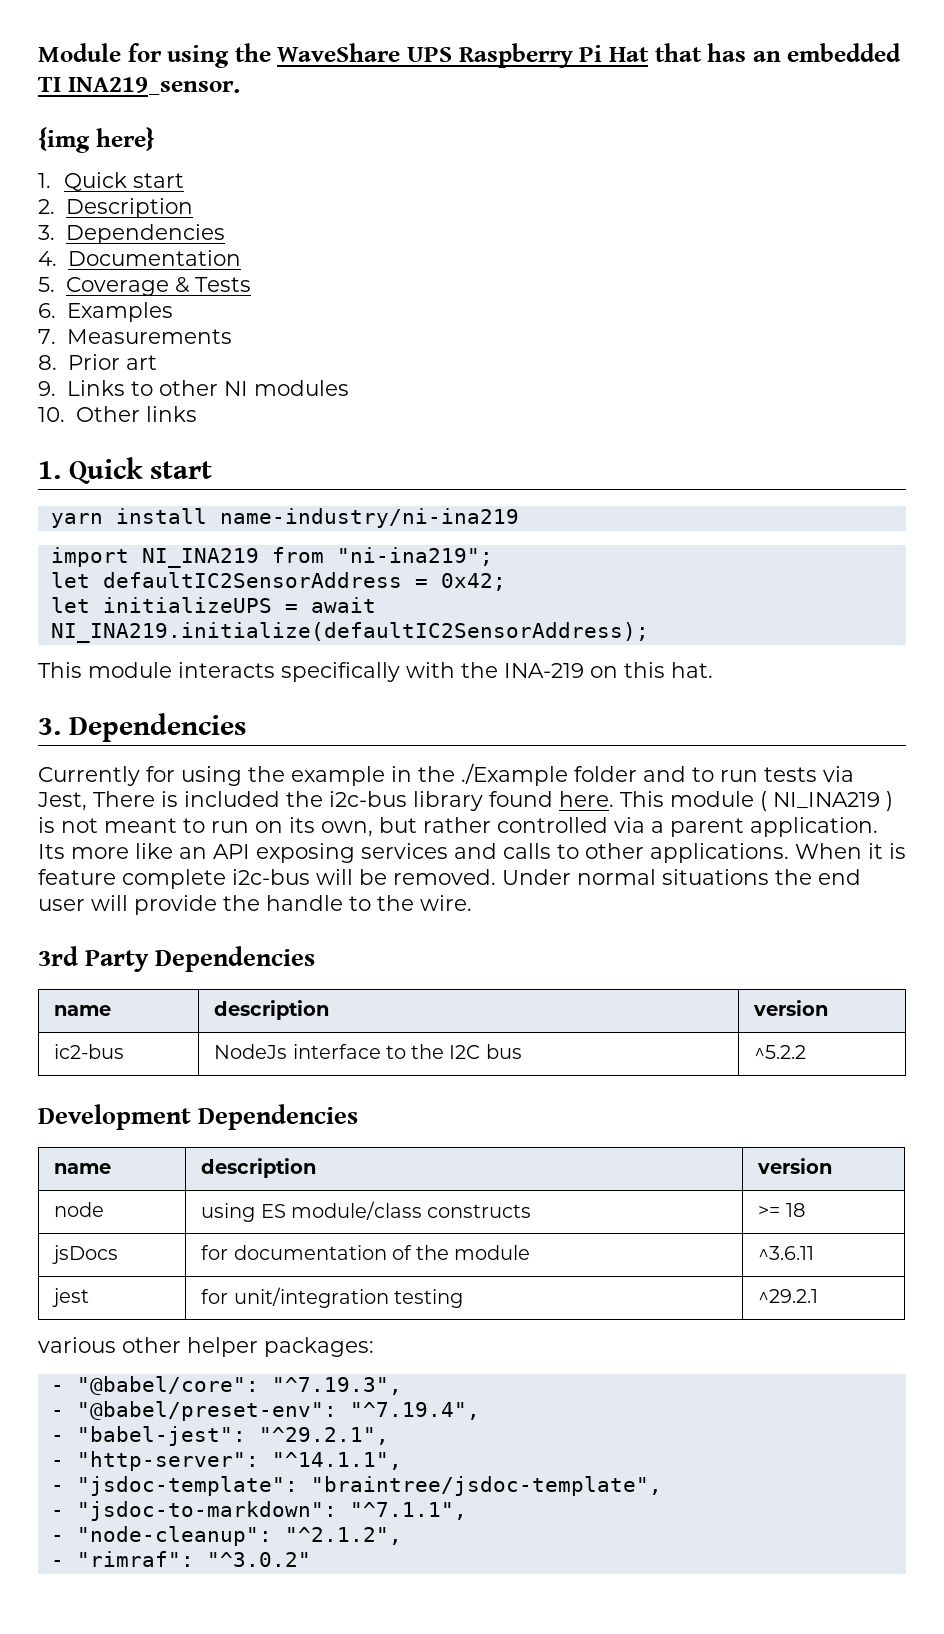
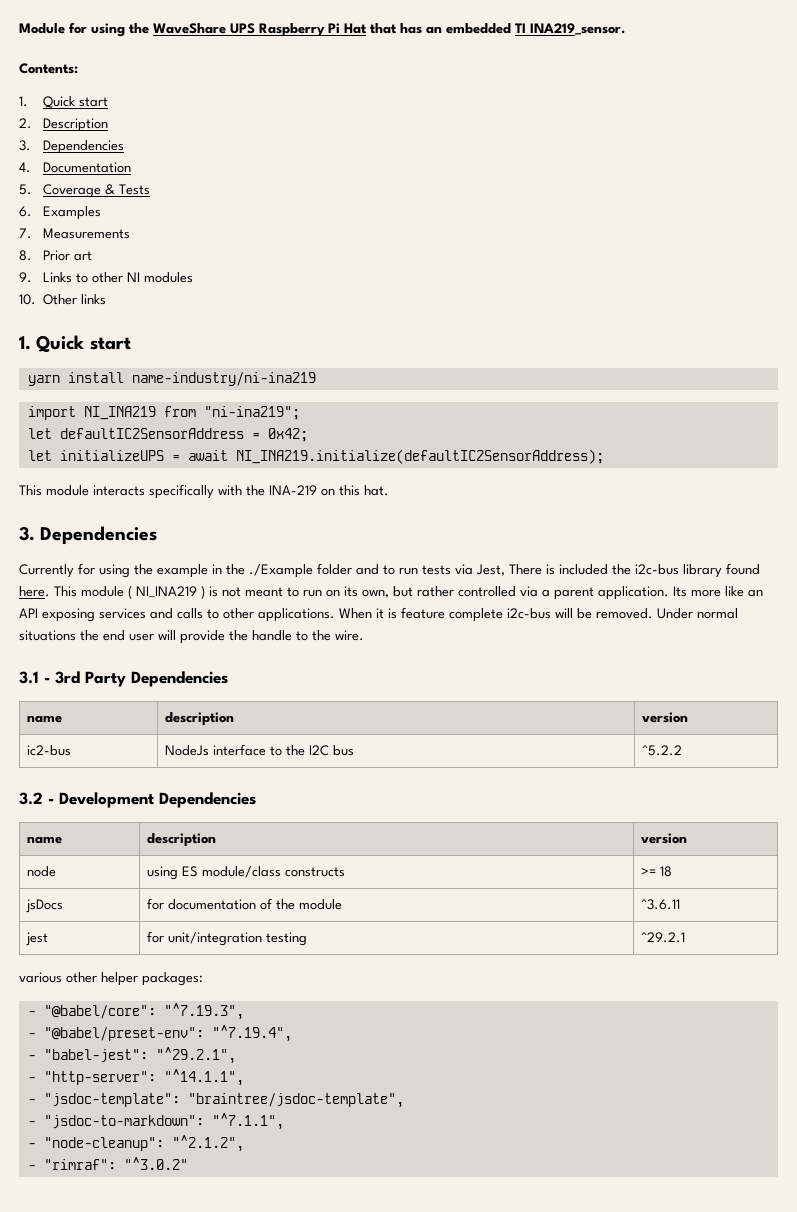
[38,127,155,153] {img here} -> [19,63,78,74] Contents:
(472, 903) none -> [19,671,50,684] 3.1 -
(807, 1052) none -> [19,792,54,805] 3.2 -

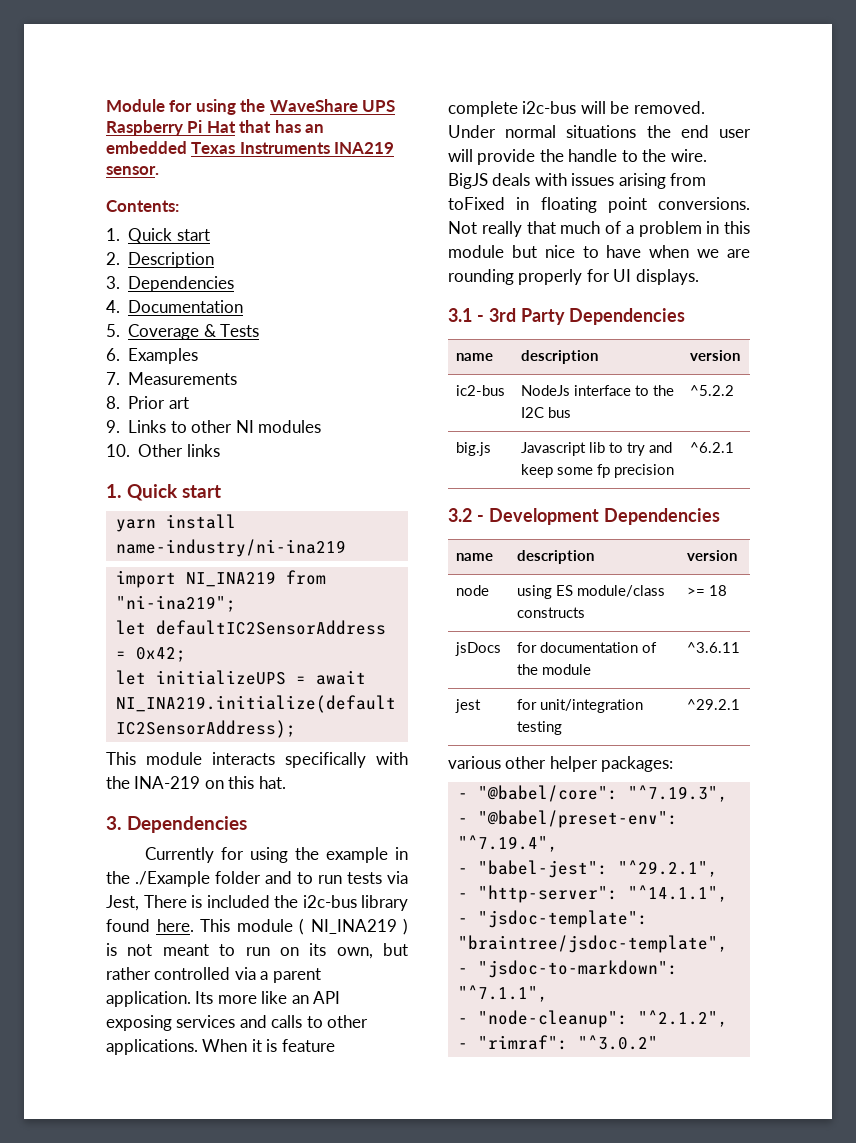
[515,23,625,35] TI INA219_sensor. -> [191,142,395,154] [106,166,159,175] Texas Instruments INA219 sensor.
(364, 635) none -> [448,173,707,189] [448,197,750,213] [448,221,750,237] [448,245,750,258] [448,269,699,285] BigJS deals with issues arising from toFixed in floating point conversions. Not really that much of a problem in this module but nice to have when we are rounding properly for UI displays.
(683, 750) none -> [455,442,491,456] [520,442,672,456] [520,464,674,478] [689,442,734,453] // big.js | Javascript lib to try and keep some fp precision | ^6.2.1

